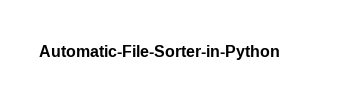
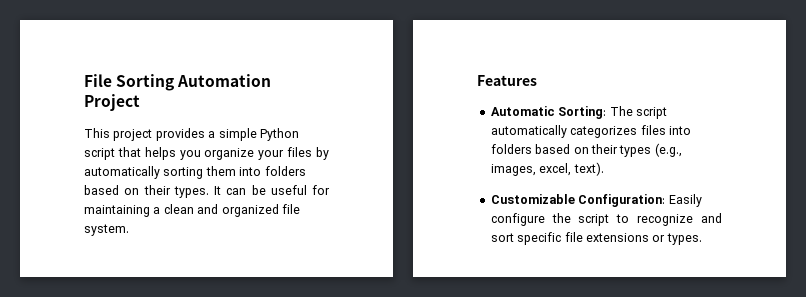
[39,45,280,60] Automatic-File-Sorter-in-Python -> [84,74,272,91] [84,94,140,111] [84,128,299,141] [84,147,329,160] [84,166,306,179] [84,185,330,198] [84,204,300,217] [84,224,129,236] [477,75,537,86] [490,106,667,119] [490,125,691,138] [490,143,682,157] [490,162,604,176] [490,194,702,207] [490,213,722,226] [490,232,702,245] File Sorting Automation Project // This project provides a simple Python script that helps you organize your files by automatically sorting them into folders based on their types. It can be useful for maintaining a clean and organized file system. // Features // Automatic Sorting: The script automatically categorizes files into folders based on their types (e.g., images, excel, text). // Customizable Configuration: Easily configure the script to recognize and sort specific file extensions or types.

